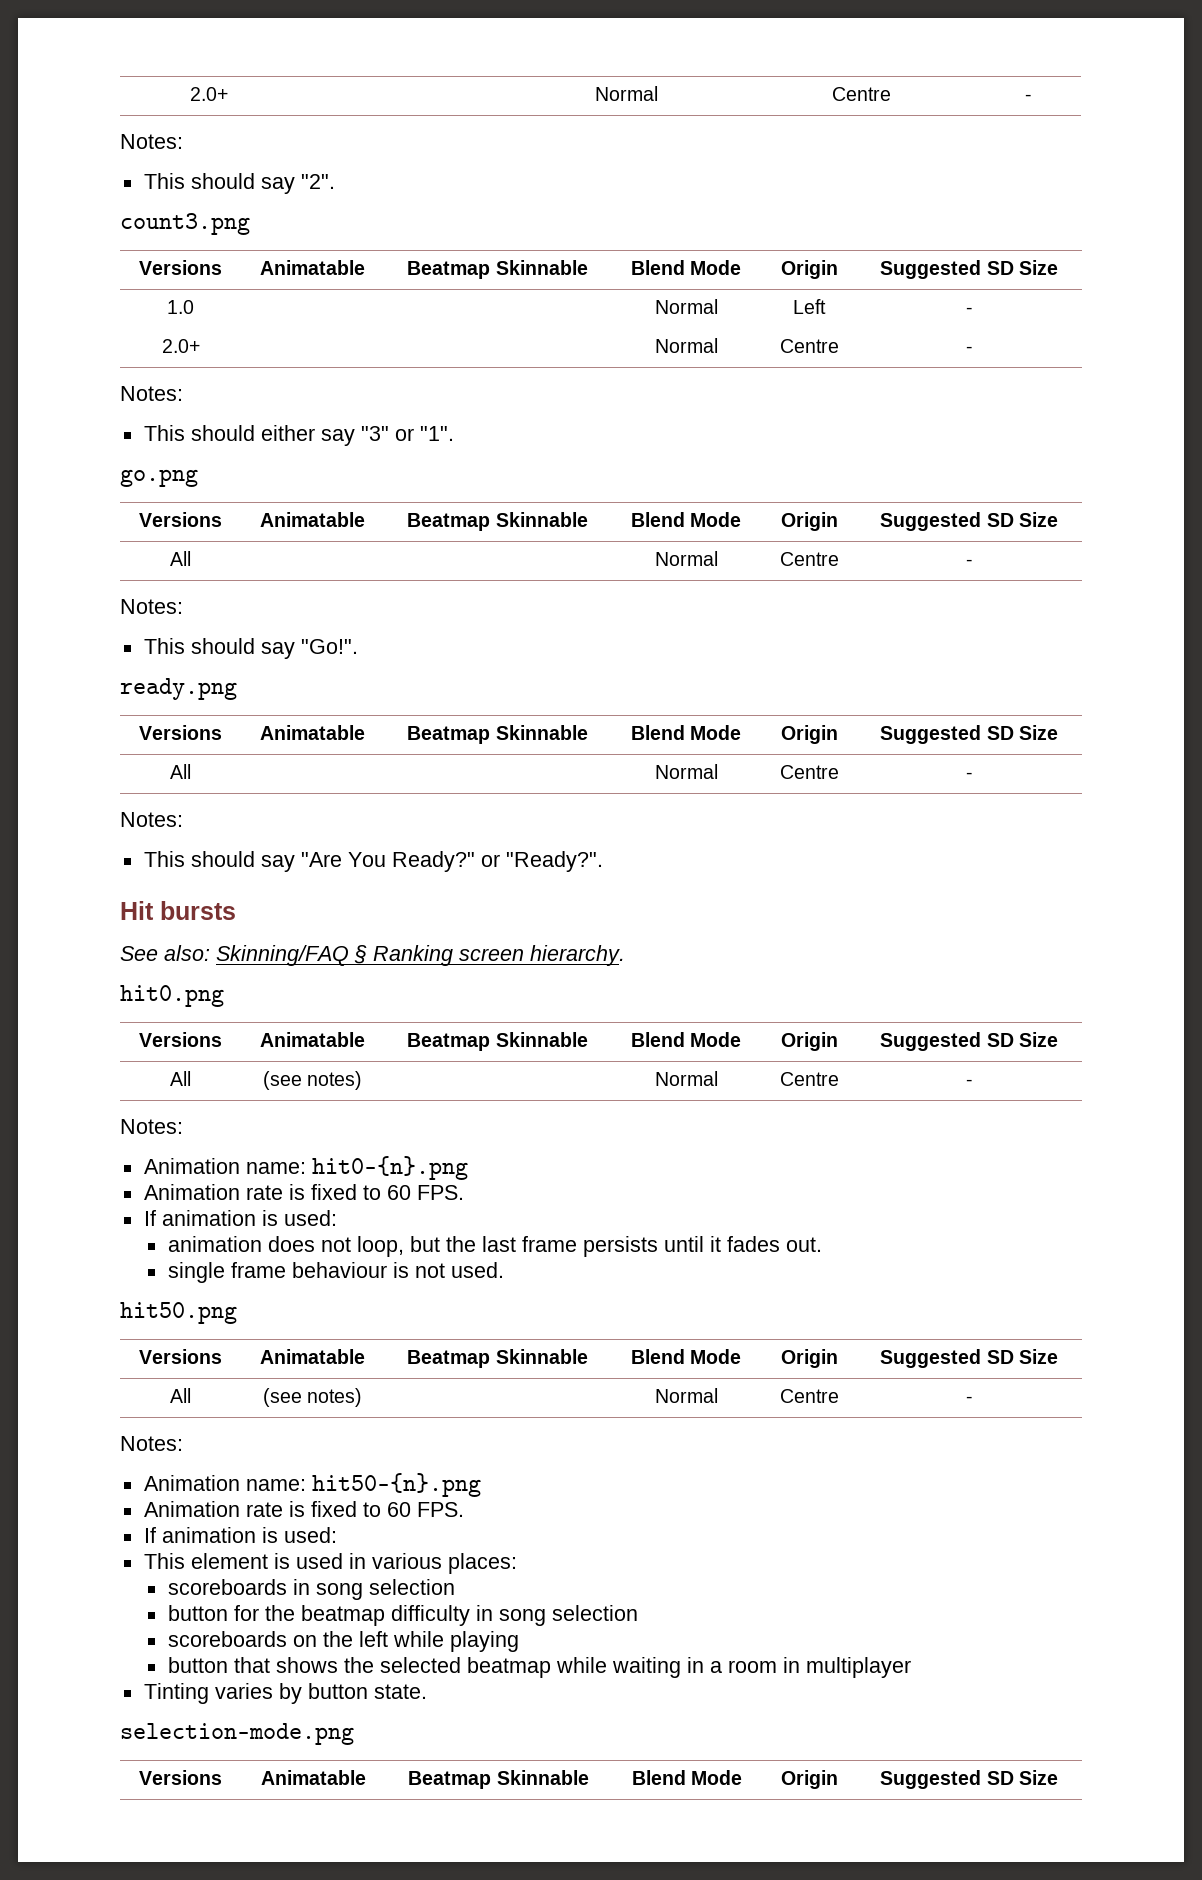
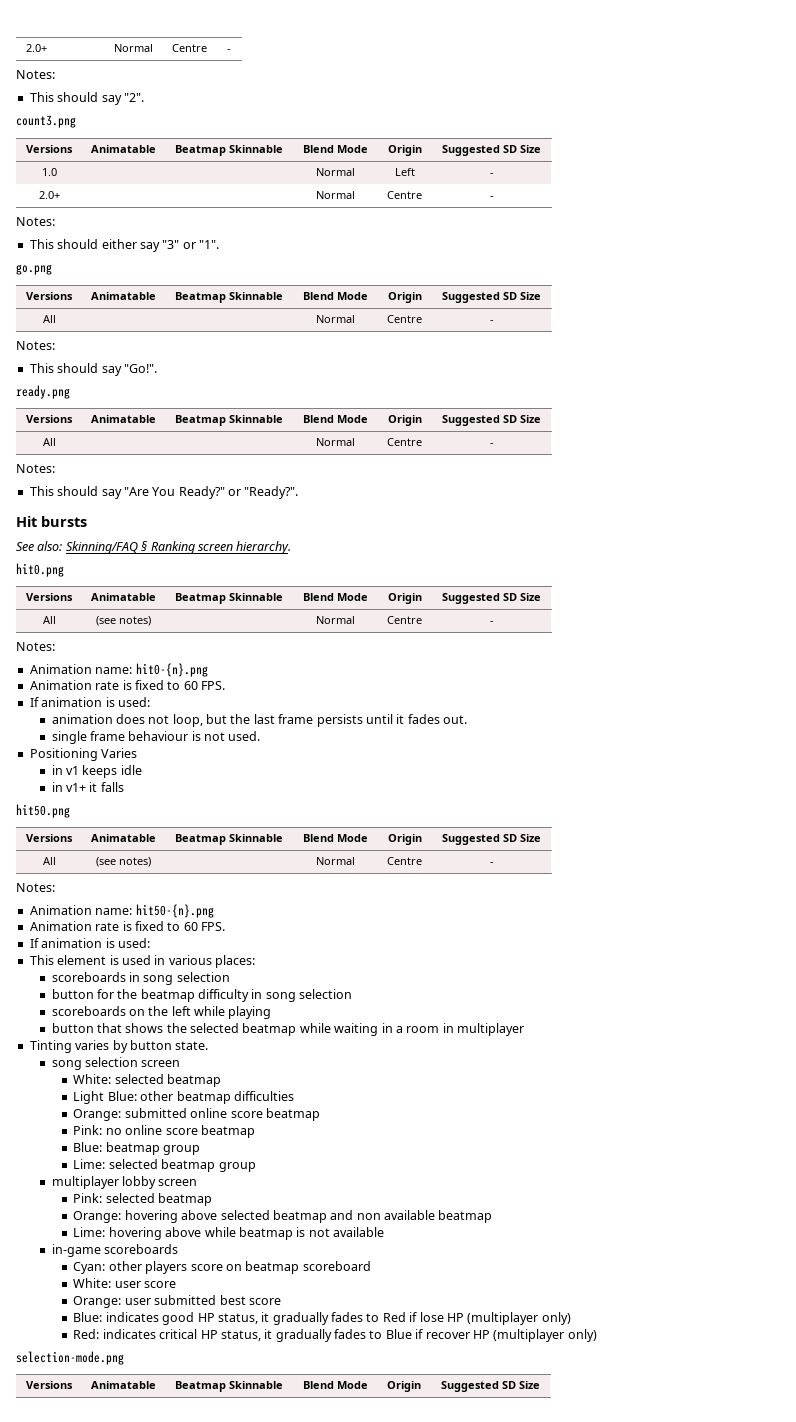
(504, 1270) none -> [29,748,138,761] [51,765,142,778] [51,782,124,792] // Positioning Varies // in v1 keeps idle // in v1+ it falls
(427, 1691) none -> [51,1057,181,1070] [73,1074,222,1087] [73,1091,294,1104] [73,1108,320,1121] [73,1125,255,1138] [73,1142,201,1155] [73,1159,256,1172] [51,1176,198,1189] [73,1193,213,1206] [73,1210,493,1223] [73,1227,385,1240] [51,1244,178,1257] [73,1261,371,1274] [73,1278,177,1288] [73,1295,281,1308] [73,1312,571,1325] [73,1329,597,1342] // song selection screen // White: selected beatmap // Light Blue: other beatmap difficulties // Orange: submitted online score beatmap // Pink: no online score beatmap // Blue: beatmap group // Lime: selected beatmap group // multiplayer lobby screen // Pink: selected beatmap // Orange: hovering above selected beatmap and non available beatmap // Lime: hovering above while beatmap is not available // in-game scoreboards // Cyan: other players score on beatmap scoreboard // White: user score // Orange: user submitted best score // Blue: indicates good HP status, it gradually fades to Red if lose HP (multiplayer only) // Red: indicates critical HP status, it gradually fades to Blue if recover HP (multiplayer only)

